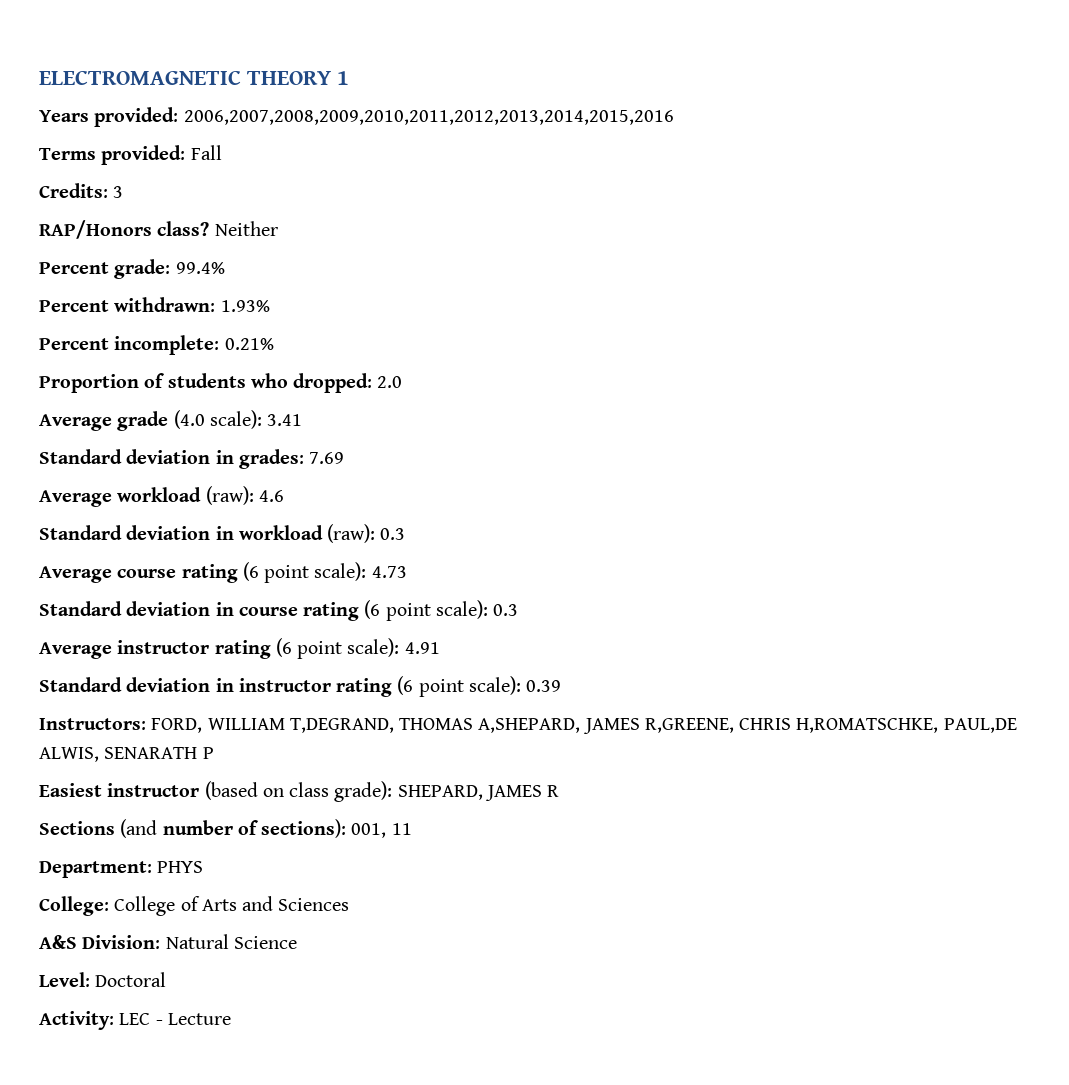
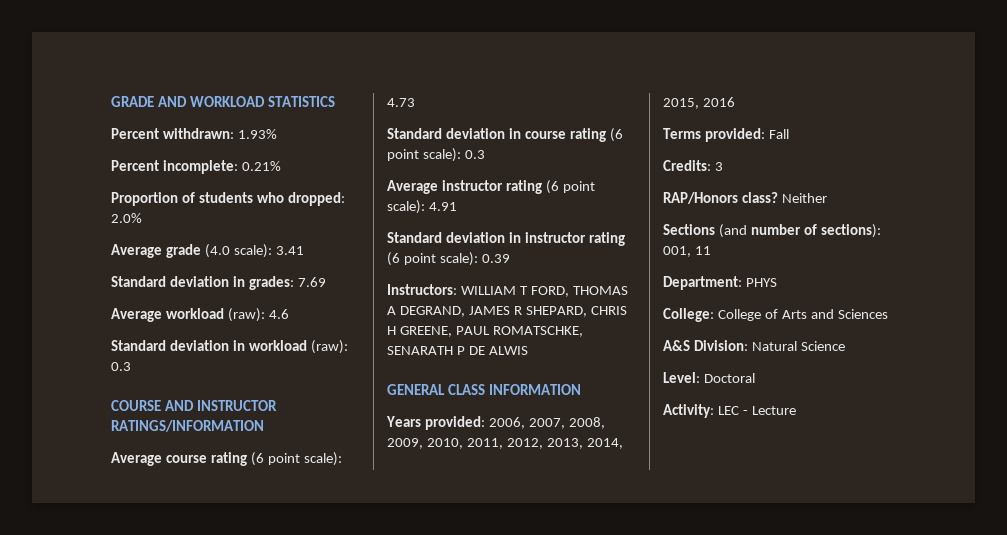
[39,70,350,85] [39,107,674,127] [39,145,222,165] [39,183,124,198] [39,220,278,239] [39,259,225,279] ELECTROMAGNETIC THEORY 1 // Years provided: 2006,2007,2008,2009,2010,2011,2012,2013,2014,2015,2016 // Terms provided: Fall // Credits: 3 // RAP/Honors class? Neither // Percent grade: 99.4% -> [111,96,335,107] GRADE AND WORKLOAD STATISTICS
[377,376,403,388] 2.0 -> [111,213,142,223] 2.0%
(406, 534) none -> [111,400,277,411] [111,420,264,432] // COURSE AND INSTRUCTOR RATINGS/INFORMATION
[151,718,1017,734] [39,747,214,762] [39,781,560,802] FORD, WILLIAM T,DEGRAND, THOMAS A,SHEPARD, JAMES R,GREENE, CHRIS H,ROMATSCHKE, PAUL,DE ALWIS, SENARATH P // Easiest instructor (based on class grade): SHEPARD, JAMES R -> [460,286,628,297] [387,306,627,317] [387,326,583,337] [387,346,528,355] [387,384,581,395] [386,416,605,430] [387,438,623,449] [663,97,735,109] [663,128,789,142] [663,160,723,171] [663,192,827,204] WILLIAM T FORD, THOMAS A DEGRAND, JAMES R SHEPARD, CHRIS H GREENE, PAUL ROMATSCHKE, SENARATH P DE ALWIS // GENERAL CLASS INFORMATION // Years provided: 2006, 2007, 2008, 2009, 2010, 2011, 2012, 2013, 2014, 2015, 2016 // Terms provided: Fall // Credits: 3 // RAP/Honors class? Neither

